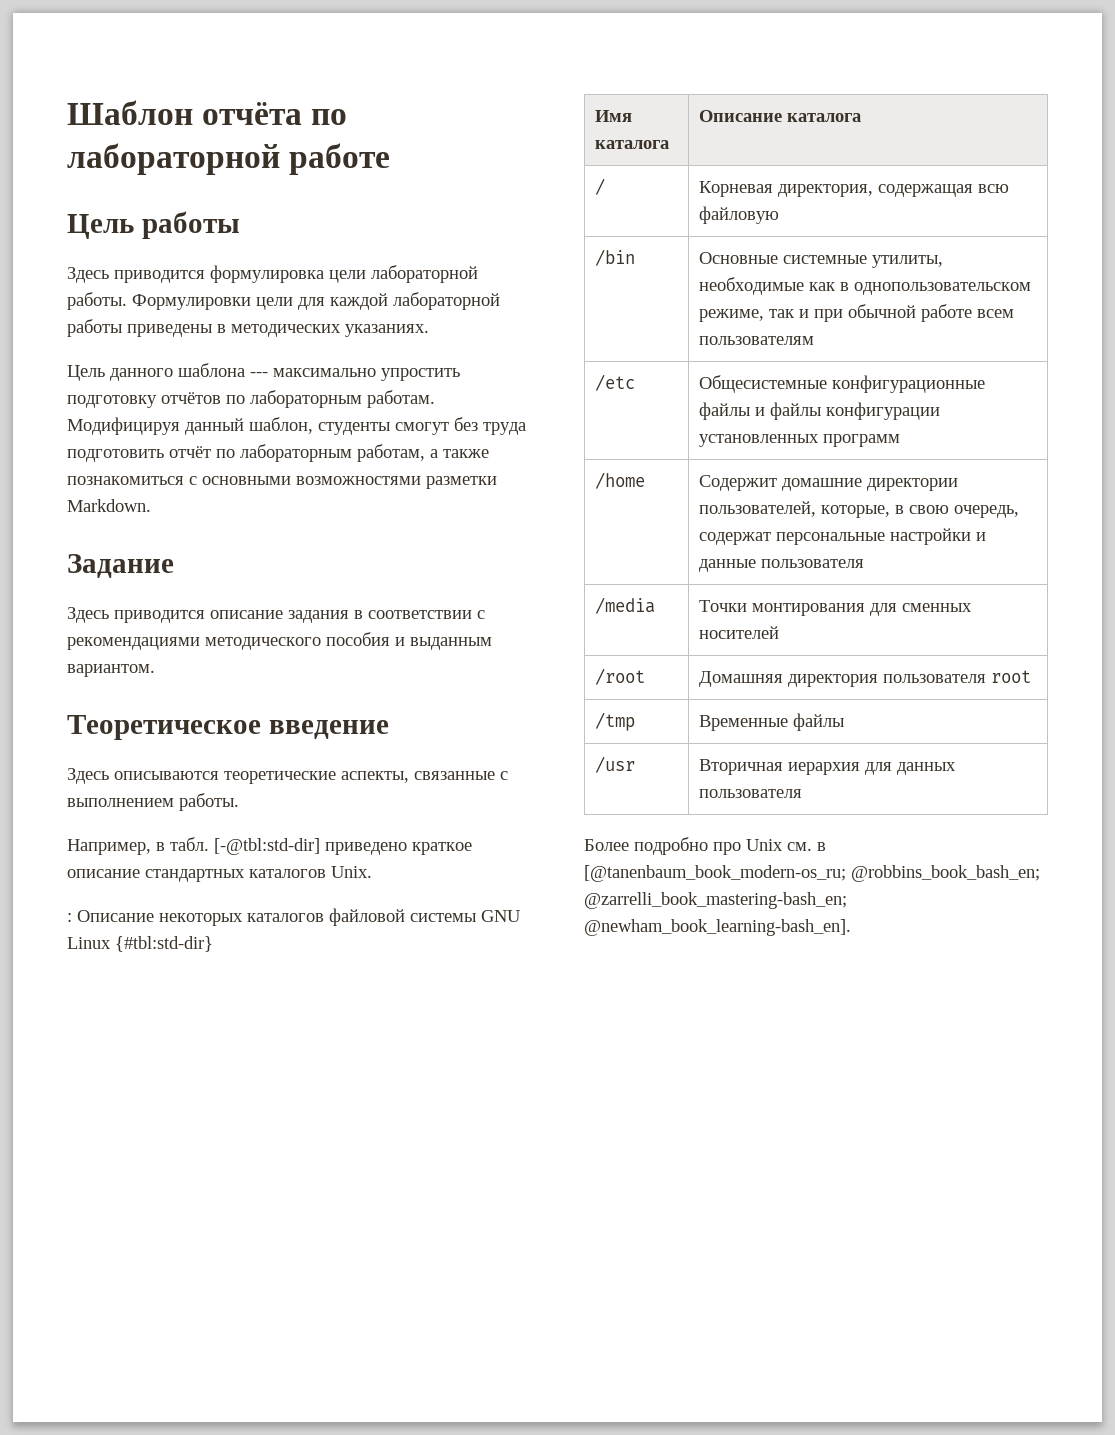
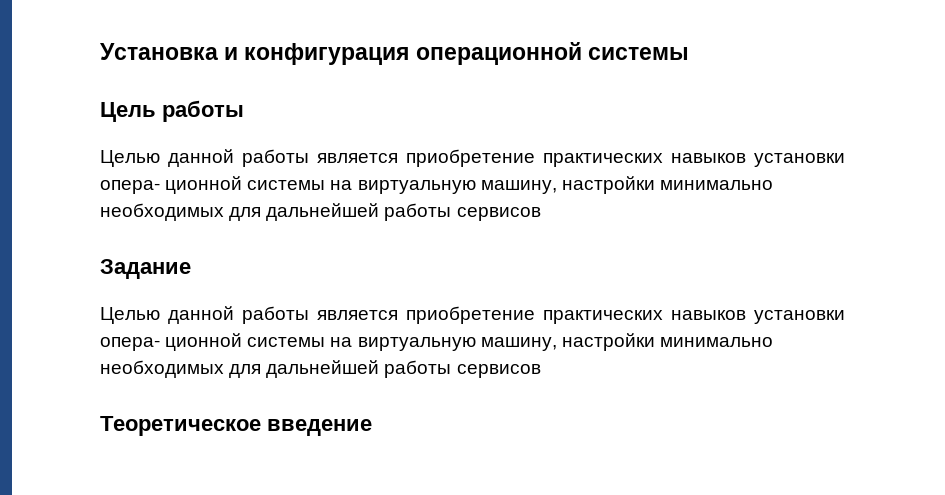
[67,100,348,125] [67,143,391,175] [67,211,240,239] [67,265,478,283] [67,292,500,310] [67,319,429,337] [67,363,460,381] [67,390,435,408] [67,417,526,435] [67,444,489,462] [67,476,497,489] [67,499,151,512] [67,554,174,578] [67,607,485,623] [67,632,492,650] [67,664,155,677] [67,715,389,740] [67,768,508,784] [67,793,239,811] [67,837,472,855] [67,866,372,882] [67,908,520,926] [67,936,213,952] [594,110,632,122] [594,140,669,149] [698,110,861,122] [594,178,605,195] [698,181,1009,197] [698,206,779,224] [594,249,635,266] [698,252,943,268] [698,277,1031,295] [698,304,1014,322] [698,336,814,345] [594,374,635,391] [698,375,985,393] [698,402,940,420] [698,434,900,447] [594,472,645,489] [698,475,958,491] [698,501,1019,518] [698,528,986,545] [698,559,864,572] [594,597,655,614] [698,600,972,616] [698,626,779,639] [594,668,645,685] [698,670,1031,687] [594,712,635,731] [698,713,844,731] [594,756,635,773] [698,759,956,775] [698,789,802,798] [584,837,826,855] [584,865,1040,882] [584,892,847,909] [584,919,851,936] Шаблон отчёта по лабораторной работе // Цель работы // Здесь приводится формулировка цели лабораторной работы. Формулировки цели для каждой лабораторной работы приведены в методических указаниях. // Цель данного шаблона --- максимально упростить подготовку отчётов по лабораторным работам. Модифицируя данный шаблон, студенты смогут без труда подготовить отчёт по лабораторным работам, а также познакомиться с основными возможностями разметки Markdown. // Задание // Здесь приводится описание задания в соответствии с рекомендациями методического пособия и выданным вариантом. // Теоретическое введение // Здесь описываются теоретические аспекты, связанные с выполнением работы. // Например, в табл. [-@tbl:std-dir] приведено краткое описание стандартных каталогов Unix. // : Описание некоторых каталогов файловой системы GNU Linux {#tbl:std-dir} // Имя каталога | Описание каталога // / | Корневая директория, содержащая всю файловую // /bin | Основные системные утилиты, необходимые как в однопользовательском режиме, так и при обычной работе всем пользователям // /etc | Общесистемные конфигурационные файлы и файлы конфигурации установленных программ // /home | Содержит домашние директории пользователей, которые, в свою очередь, содержат персональные настройки и данные пользователя // /media | Точки монтирования для сменных носителей // /root | Домашняя директория пользователя root // /tmp | Временные файлы // /usr | Вторичная иерархия для данных пользователя // Более подробно про Unix см. в [@tanenbaum_book_modern-os_ru; @robbins_book_bash_en; @zarrelli_book_mastering-bash_en; @newham_book_learning-bash_en]. -> [100,42,689,65] [100,100,244,122] [100,149,845,167] [100,176,773,194] [100,203,541,221] [100,259,191,279] [100,306,845,324] [100,333,773,351] [100,360,541,378] [100,416,372,436] Установка и конфигурация операционной системы // Цель работы // Целью данной работы является приобретение практических навыков установки опера- ционной системы на виртуальную машину, настройки минимально необходимых для дальнейшей работы сервисов // Задание // Целью данной работы является приобретение практических навыков установки опера- ционной системы на виртуальную машину, настройки минимально необходимых для дальнейшей работы сервисов // Теоретическое введение

